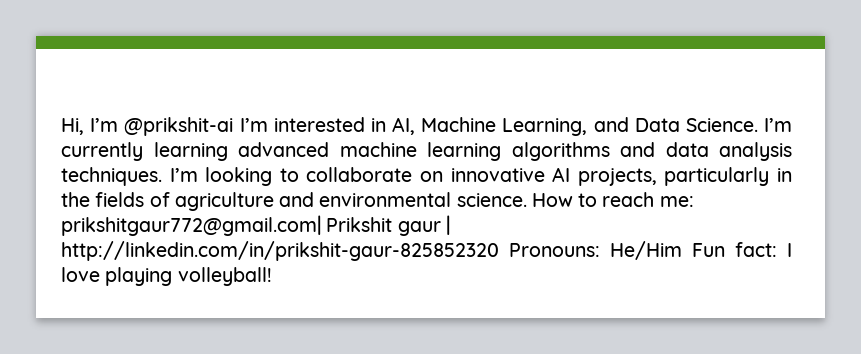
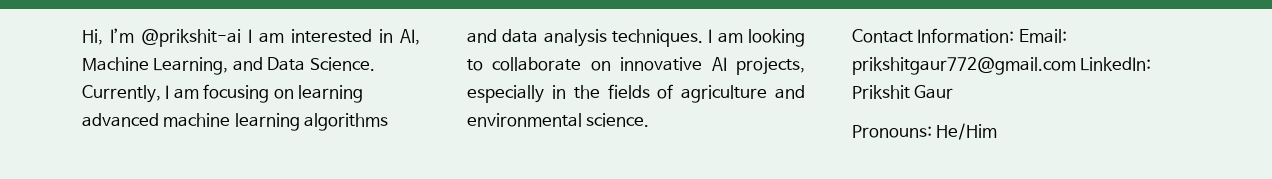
[239,118,268,132] I’m -> [248,29,284,43] I am
[763,118,792,132] [61,142,143,161] I’m currently -> [82,84,294,103] Currently, I am focusing on
[169,168,198,182] I’m -> [708,29,743,43] I am
[664,167,770,186] particularly -> [467,85,544,103] especially
[531,192,694,207] [61,215,450,236] [61,241,792,261] [61,267,272,286] How to reach me: prikshitgaur772@gmail.com| Prikshit gaur | http://linkedin.com/in/prikshit-gaur-825852320 Pronouns: He/Him Fun fact: I love playing volleyball! -> [852,28,1067,43] [852,57,1152,75] [852,85,954,99] [852,123,998,140] // Contact Information: Email: prikshitgaur772@gmail.com LinkedIn: Prikshit Gaur // Pronouns: He/Him

